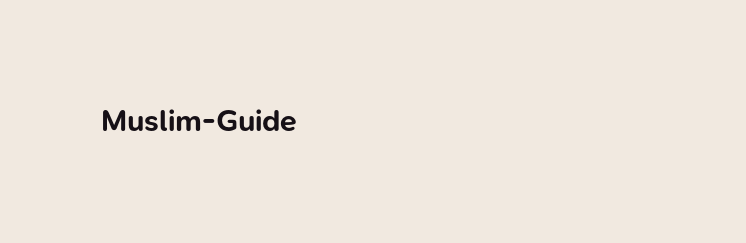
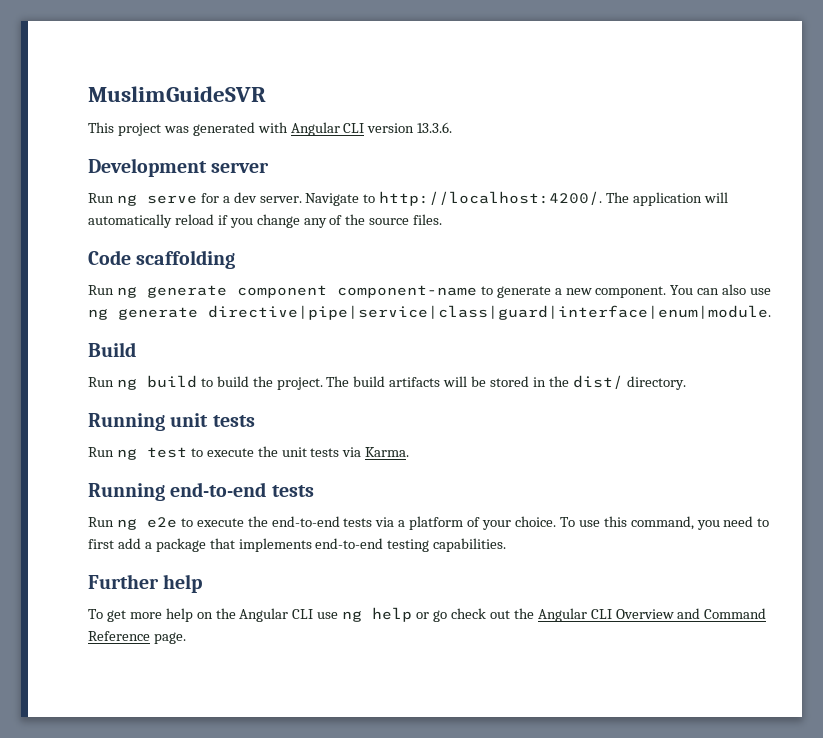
[101,109,297,132] Muslim-Guide -> [88,86,266,102] [88,122,453,136] [88,158,270,177] [88,191,729,206] [88,214,443,228] [88,250,236,269] [88,284,772,298] [88,305,771,320] [88,342,136,357] [88,375,686,390] [88,413,255,431] [88,446,410,460] [88,482,314,501] [88,516,770,530] [88,538,507,552] [88,574,203,593] [88,607,767,622] [88,631,186,644] MuslimGuideSVR // This project was generated with Angular CLI version 13.3.6. // Development server // Run ng serve for a dev server. Navigate to http://localhost:4200/. The application will automatically reload if you change any of the source files. // Code scaffolding // Run ng generate component component-name to generate a new component. You can also use ng generate directive|pipe|service|class|guard|interface|enum|module. // Build // Run ng build to build the project. The build artifacts will be stored in the dist/ directory. // Running unit tests // Run ng test to execute the unit tests via Karma. // Running end-to-end tests // Run ng e2e to execute the end-to-end tests via a platform of your choice. To use this command, you need to first add a package that implements end-to-end testing capabilities. // Further help // To get more help on the Angular CLI use ng help or go check out the Angular CLI Overview and Command Reference page.

